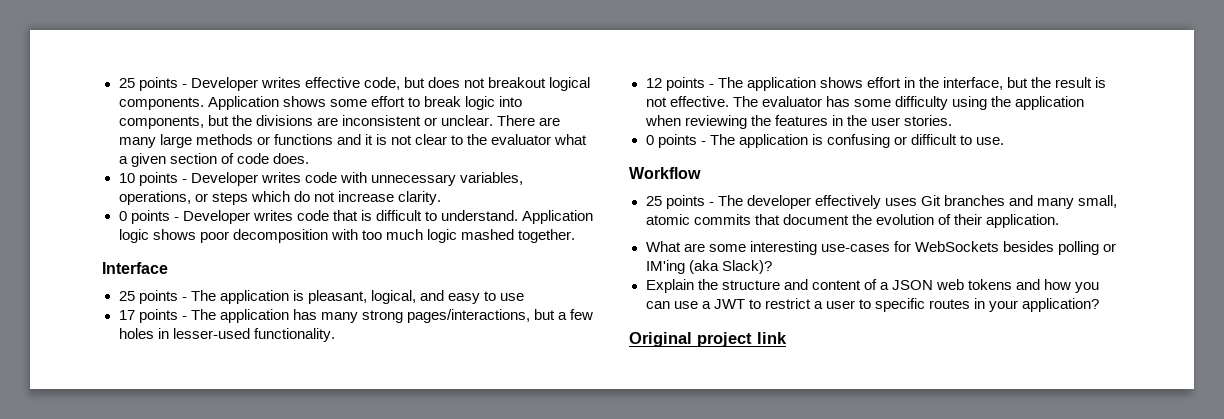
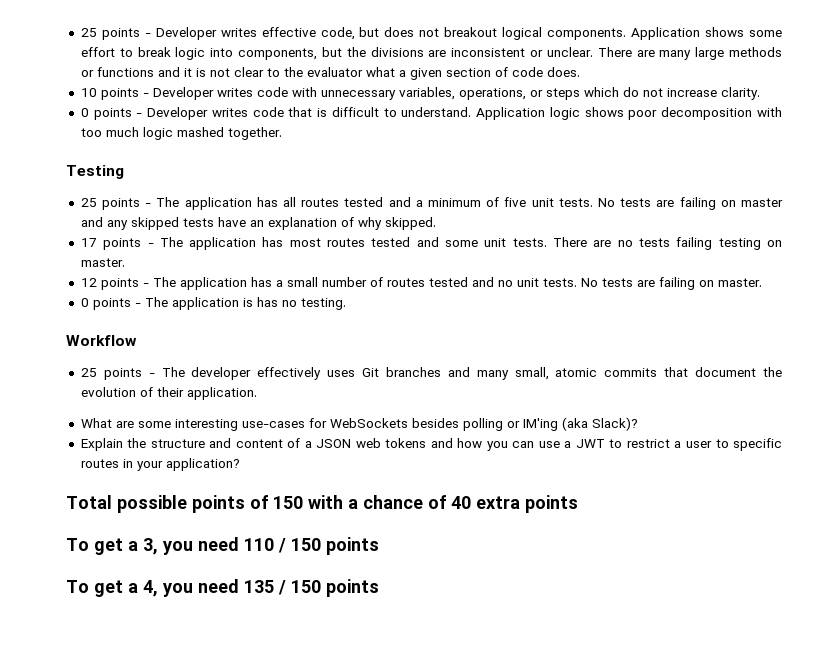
[102,262,168,274] Interface -> [66,165,124,179] Testing
[292,290,525,304] is pleasant, logical, and easy to use -> [256,197,783,210] [80,217,436,230] has all routes tested and a minimum of five unit tests. No tests are failing on master and any skipped tests have an explanation of why skipped.
[320,309,594,323] [118,328,335,342] many strong pages/interactions, but a few holes in lesser-used functionality. -> [289,237,782,250] [80,258,125,267] most routes tested and some unit tests. There are no tests failing testing on master.
[819,77,1107,90] [645,96,1084,110] [644,115,952,129] shows effort in the interface, but the result is not effective. The evaluator has some difficulty using the application when reviewing the features in the user stories. -> [250,277,762,290] has a small number of routes tested and no unit tests. No tests are failing on master.
[826,134,1004,148] confusing or difficult to use. -> [256,297,346,310] has no testing.
[629,332,787,347] Original project link -> [66,495,578,513] [66,537,379,555] [66,579,379,597] Total possible points of 150 with a chance of 40 extra points // To get a 3, you need 110 / 150 points // To get a 4, you need 135 / 150 points

